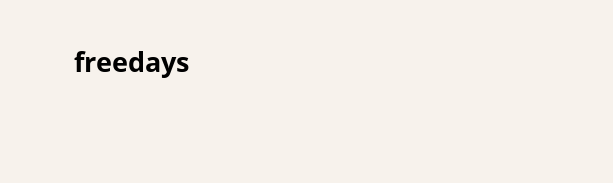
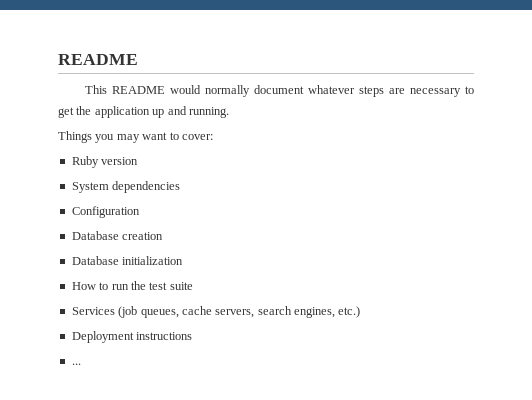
[74,51,189,78] freedays -> [58,54,138,65] [84,85,475,97] [58,106,229,118] [58,131,213,143] [71,156,139,168] [71,181,181,193] [71,206,140,218] [71,231,164,240] [71,256,184,265] [71,281,193,290] [71,306,361,318] [71,331,193,343] [71,363,81,365] README // This README would normally document whatever steps are necessary to get the application up and running. // Things you may want to cover: // Ruby version // System dependencies // Configuration // Database creation // Database initialization // How to run the test suite // Services (job queues, cache servers, search engines, etc.) // Deployment instructions // ...

